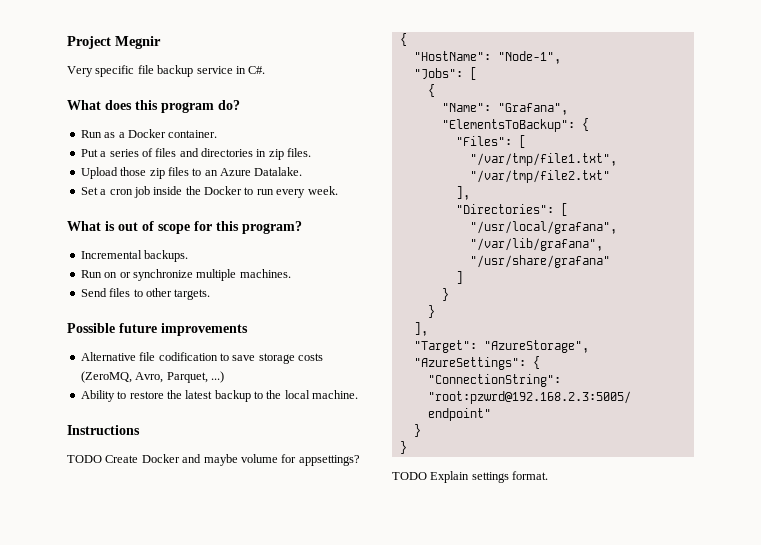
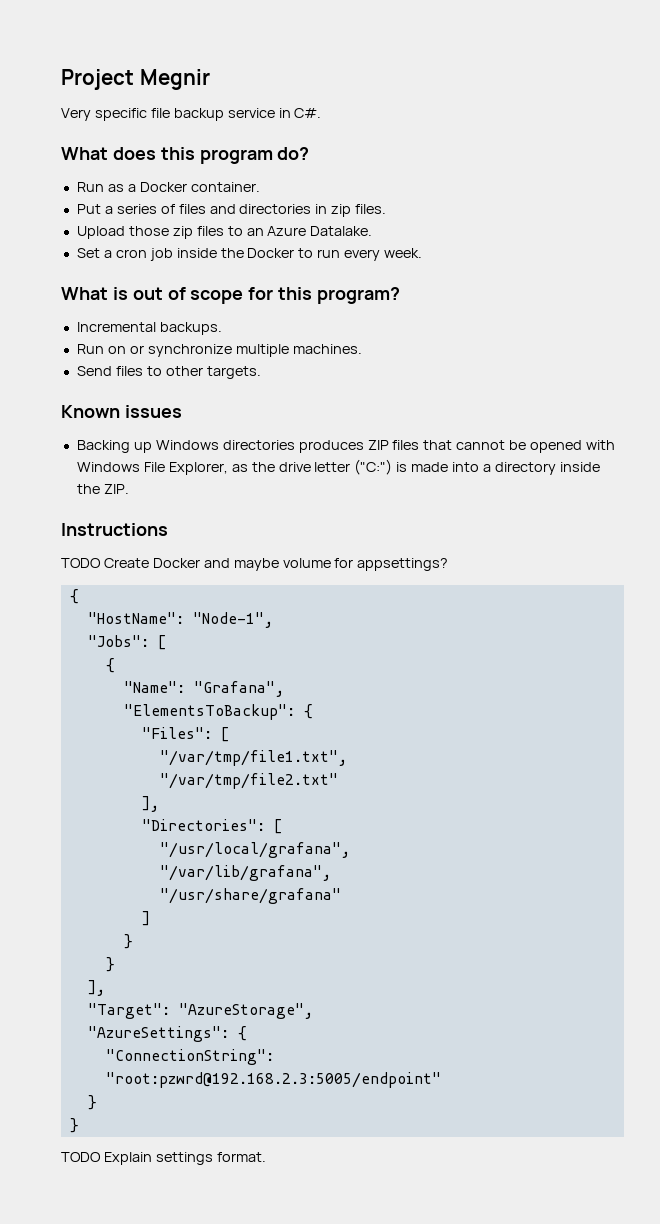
[67,323,248,336] [80,352,323,364] [80,371,224,383] [80,390,359,402] Possible future improvements // Alternative file codification to save storage costs (ZeroMQ, Avro, Parquet, ...) // Ability to restore the latest backup to the local machine. -> [61,405,182,418] [76,440,616,453] [76,459,600,475] [76,484,129,494] Known issues // Backing up Windows directories produces ZIP files that cannot be opened with Windows File Explorer, as the drive letter ("C:") is made into a directory inside the ZIP.

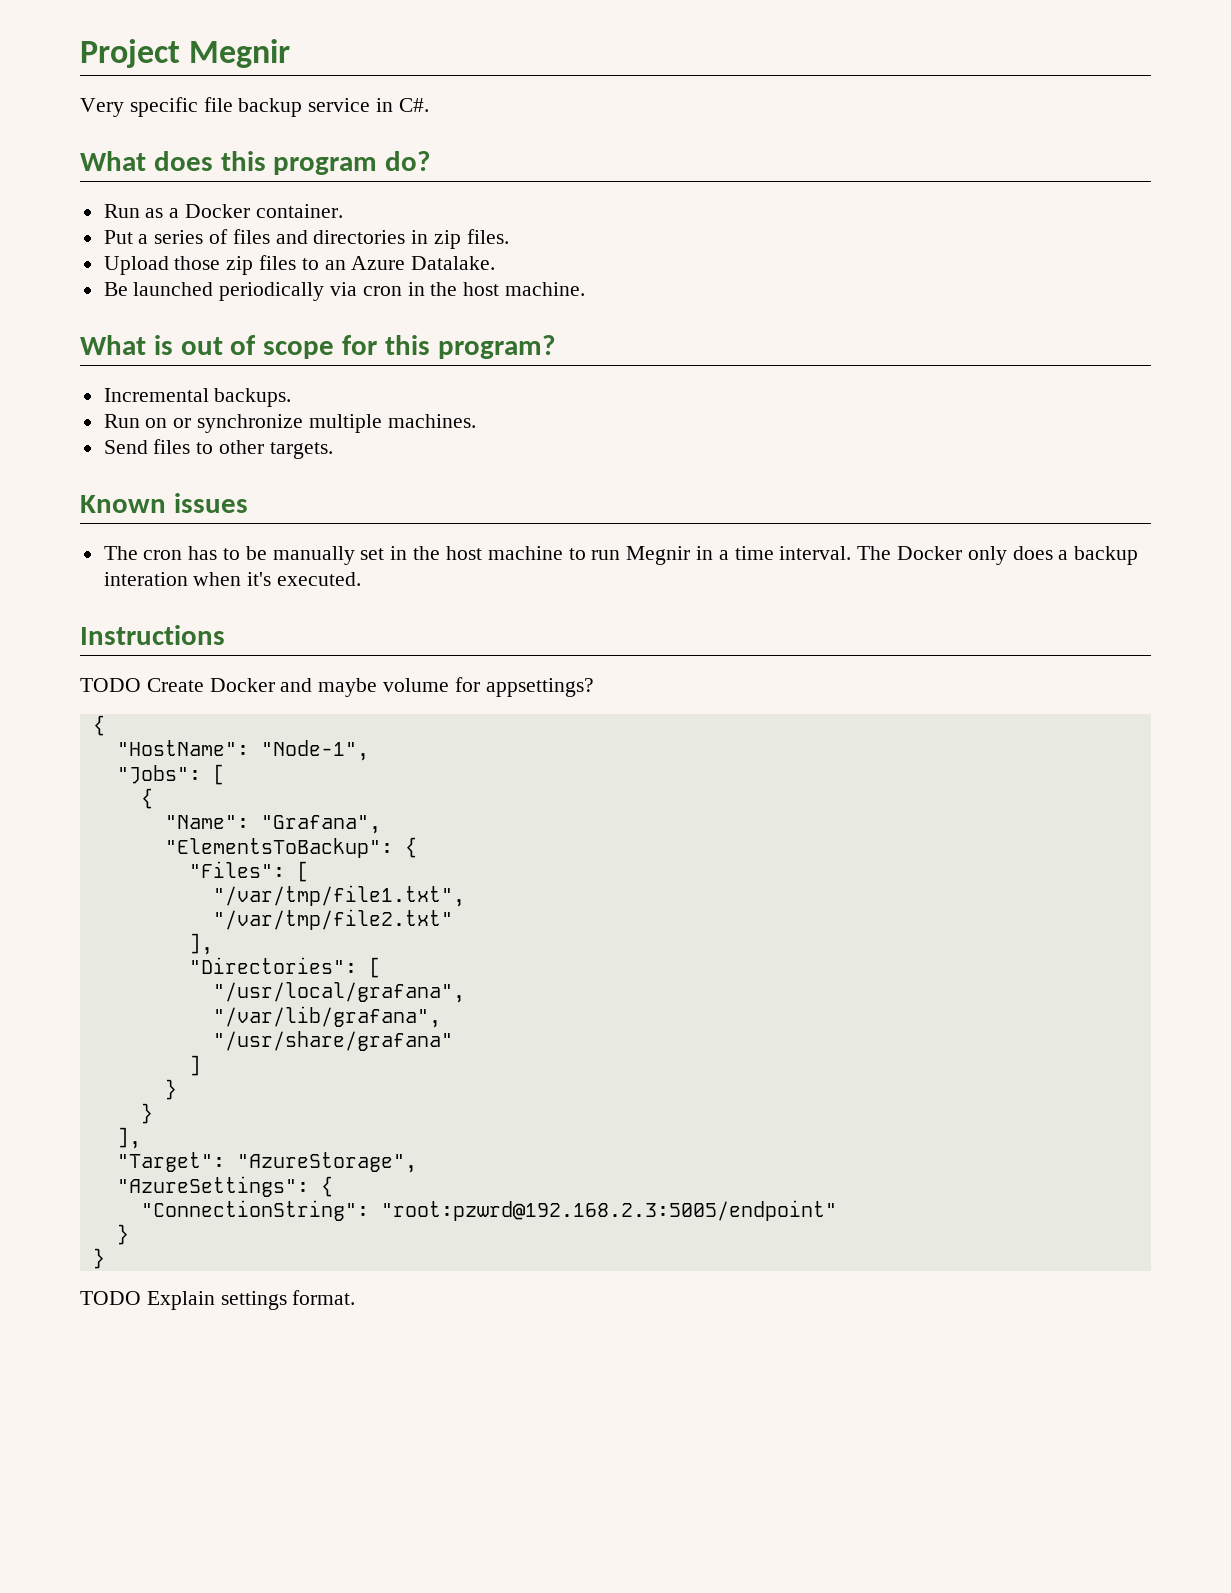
[76,248,423,261] Set a cron job inside the Docker to run every week. -> [103,282,586,301] Be launched periodically via cron in the host machine.
[76,440,616,453] [76,459,600,475] [76,484,129,494] Backing up Windows directories produces ZIP files that cannot be opened with Windows File Explorer, as the drive letter ("C:") is made into a directory inside the ZIP. -> [103,546,1139,565] [103,572,362,586] The cron has to be manually set in the host machine to run Megnir in a time interval. The Docker only does a backup interation when it's executed.

